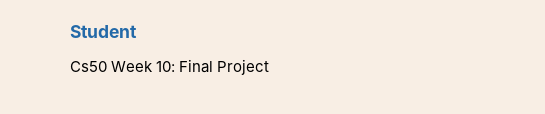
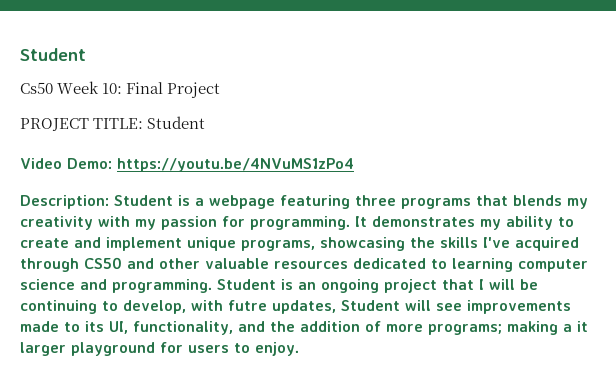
(270, 67) none -> [20,116,206,131] [20,158,354,172] [20,195,588,209] [20,216,574,230] [20,237,579,251] [20,257,588,272] [20,279,538,293] [20,300,571,314] [20,321,588,335] [20,342,299,356] // PROJECT TITLE: Student // Video Demo: https://youtu.be/4NVuMS1zPo4 // Description: Student is a webpage featuring three programs that blends my creativity with my passion for programming. It demonstrates my ability to create and implement unique programs, showcasing the skills I've acquired through CS50 and other valuable resources dedicated to learning computer science and programming. Student is an ongoing project that I will be continuing to develop, with futre updates, Student will see improvements made to its UI, functionality, and the addition of more programs; making a it larger playground for users to enjoy.

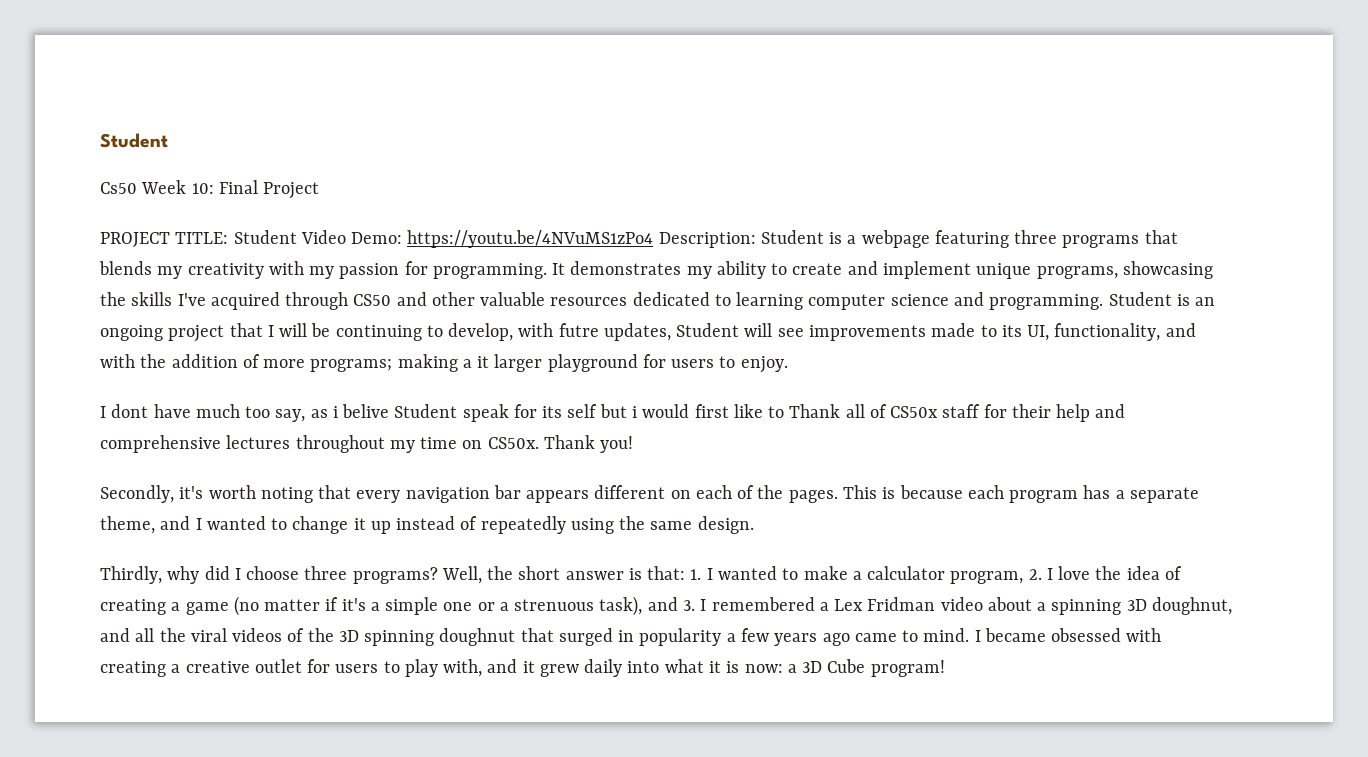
(206, 122) // -> (297, 237) none
(354, 165) // -> (654, 239) none
(265, 326) none -> [100,354,135,368] with
(299, 349) none -> [100,404,1126,422] [100,435,634,453] [100,485,1199,503] [100,516,754,534] [100,566,1182,584] [100,596,1232,616] [100,628,1162,646] [100,659,945,677] // I dont have much too say, as i belive Student speak for its self but i would first like to Thank all of CS50x staff for their help and comprehensive lectures throughout my time on CS50x. Thank you! // Secondly, it's worth noting that every navigation bar appears different on each of the pages. This is because each program has a separate theme, and I wanted to change it up instead of repeatedly using the same design. // Thirdly, why did I choose three programs? Well, the short answer is that: 1. I wanted to make a calculator program, 2. I love the idea of creating a game (no matter if it's a simple one or a strenuous task), and 3. I remembered a Lex Fridman video about a spinning 3D doughnut, and all the viral videos of the 3D spinning doughnut that surged in popularity a few years ago came to mind. I became obsessed with creating a creative outlet for users to play with, and it grew daily into what it is now: a 3D Cube program!

